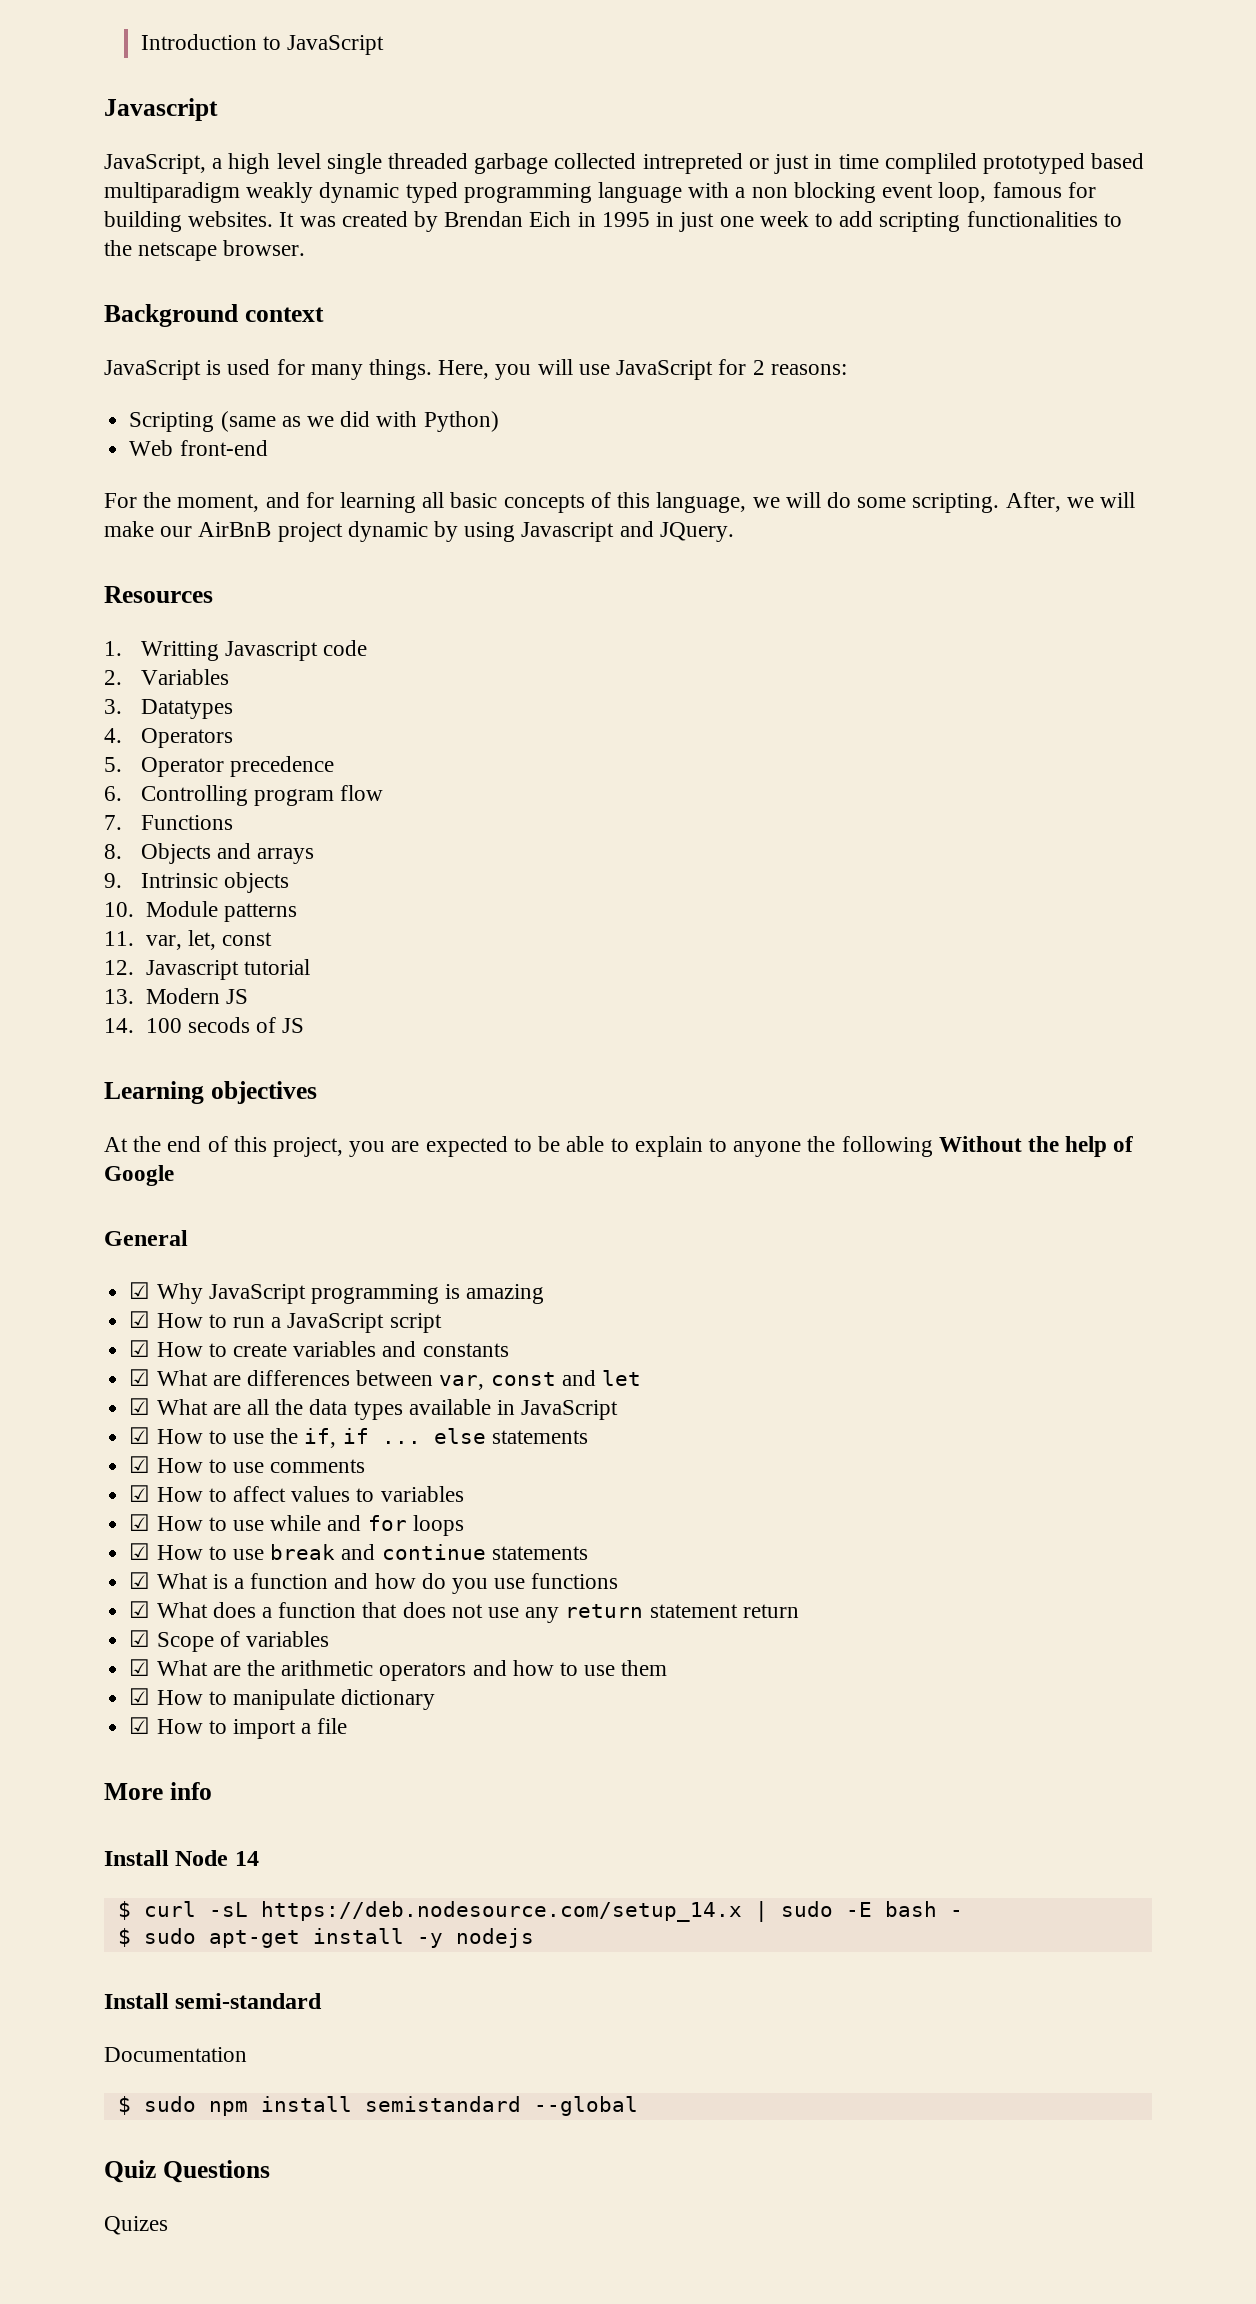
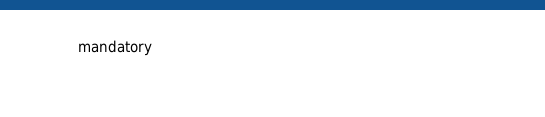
[140,34,384,55] [104,98,218,121] [104,153,1145,174] [104,182,1096,203] [104,211,1122,232] [104,240,306,261] [104,304,324,327] [104,359,847,380] [129,411,499,432] [129,440,268,456] [104,492,1135,513] [104,521,734,542] [104,586,213,603] [104,640,367,661] [104,669,229,685] [104,699,233,719] [104,728,233,748] [104,756,334,777] [104,785,383,806] [104,815,233,830] [104,843,314,864] [104,872,289,893] [104,901,297,922] [104,930,272,950] [104,959,310,980] [104,988,248,1004] [104,1017,305,1033] [104,1081,317,1104] [104,1136,1134,1157] [104,1165,174,1186] [104,1230,188,1246] [129,1282,545,1304] [129,1311,442,1333] [129,1340,509,1357] [129,1369,641,1390] [129,1398,619,1420] [129,1427,588,1448] [129,1456,366,1473] [129,1485,464,1502] [129,1514,464,1536] [129,1543,588,1560] [129,1572,619,1594] [129,1601,799,1623] [129,1630,329,1652] [129,1659,668,1681] [129,1688,436,1710] [129,1717,348,1739] [104,1782,212,1800] [104,1850,259,1866] [117,1901,963,1922] [117,1928,534,1948] [104,1993,323,2009] [104,2047,247,2062] [117,2096,638,2116] [104,2160,270,2183] [104,2216,168,2235] Introduction to JavaScript // Javascript // JavaScript, a high level single threaded garbage collected intrepreted or just in time compliled prototyped based multiparadigm weakly dynamic typed programming language with a non blocking event loop, famous for building websites. It was created by Brendan Eich in 1995 in just one week to add scripting functionalities to the netscape browser. // Background context // JavaScript is used for many things. Here, you will use JavaScript for 2 reasons: // Scripting (same as we did with Python) // Web front-end // For the moment, and for learning all basic concepts of this language, we will do some scripting. After, we will make our AirBnB project dynamic by using Javascript and JQuery. // Resources // 1. Writting Javascript code // 2. Variables // 3. Datatypes // 4. Operators // 5. Operator precedence // 6. Controlling program flow // 7. Functions // 8. Objects and arrays // 9. Intrinsic objects // 10. Module patterns // 11. var, let, const // 12. Javascript tutorial // 13. Modern JS // 14. 100 secods of JS // Learning objectives // At the end of this project, you are expected to be able to explain to anyone the following Without the help of Google // General // ☑ Why JavaScript programming is amazing // ☑ How to run a JavaScript script // ☑ How to create variables and constants // ☑ What are differences between var, const and let // ☑ What are all the data types available in JavaScript // ☑ How to use the if, if ... else statements // ☑ How to use comments // ☑ How to affect values to variables // ☑ How to use while and for loops // ☑ How to use break and continue statements // ☑ What is a function and how do you use functions // ☑ What does a function that does not use any return statement return // ☑ Scope of variables // ☑ What are the arithmetic operators and how to use them // ☑ How to manipulate dictionary // ☑ How to import a file // More info // Install Node 14 // $ curl -sL https://deb.nodesource.com/setup_14.x | sudo -E bash - // $ sudo apt-get install -y nodejs // Install semi-standard // Documentation // $ sudo npm install semistandard --global // Quiz Questions // Quizes -> [78,40,152,56] mandatory

